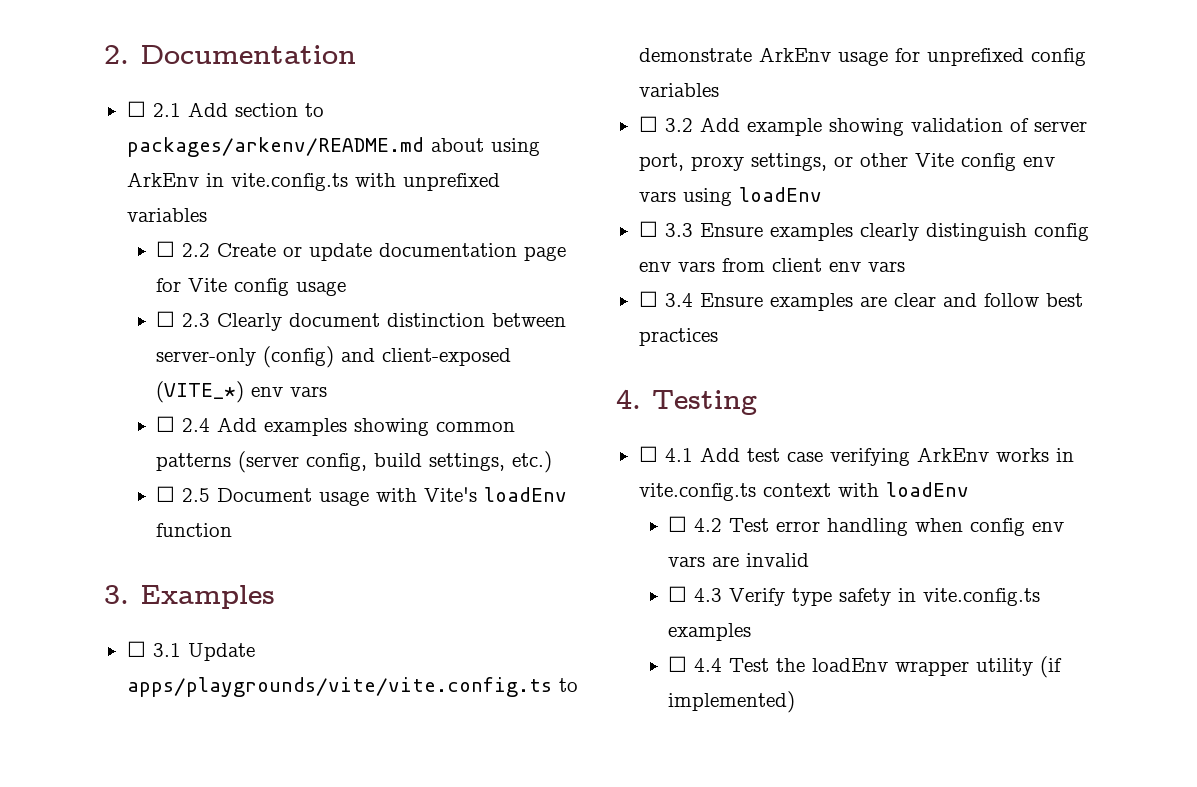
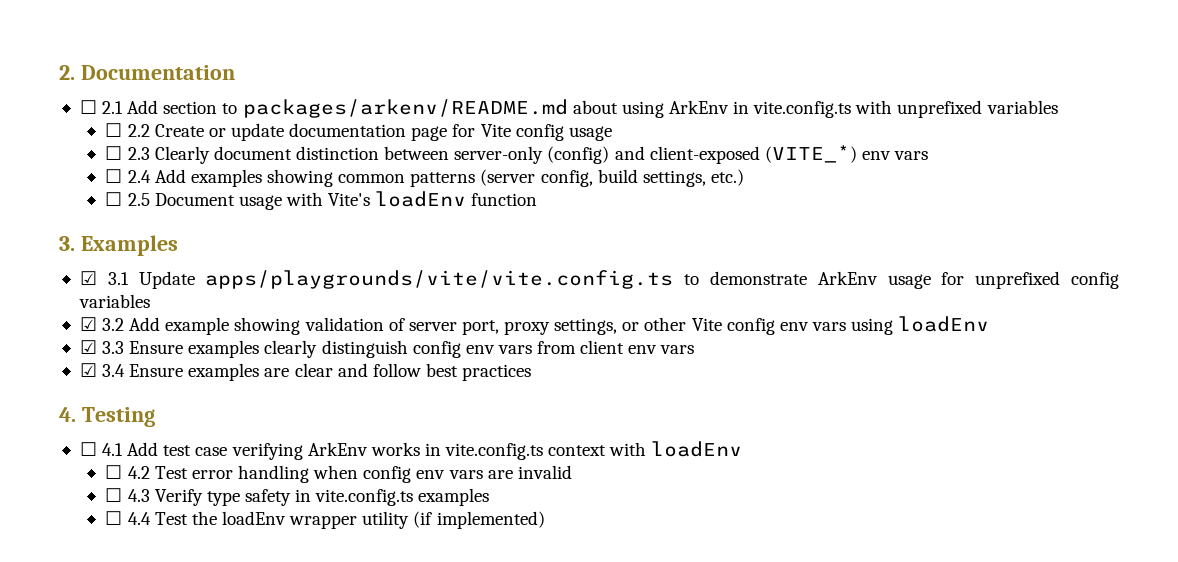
[126,641,146,657] ☐ -> [79,271,97,285] ☑
[638,116,658,132] ☐ -> [79,317,97,331] ☑
[638,221,658,237] ☐ -> [79,340,97,354] ☑
[638,291,658,307] ☐ -> [79,363,97,377] ☑

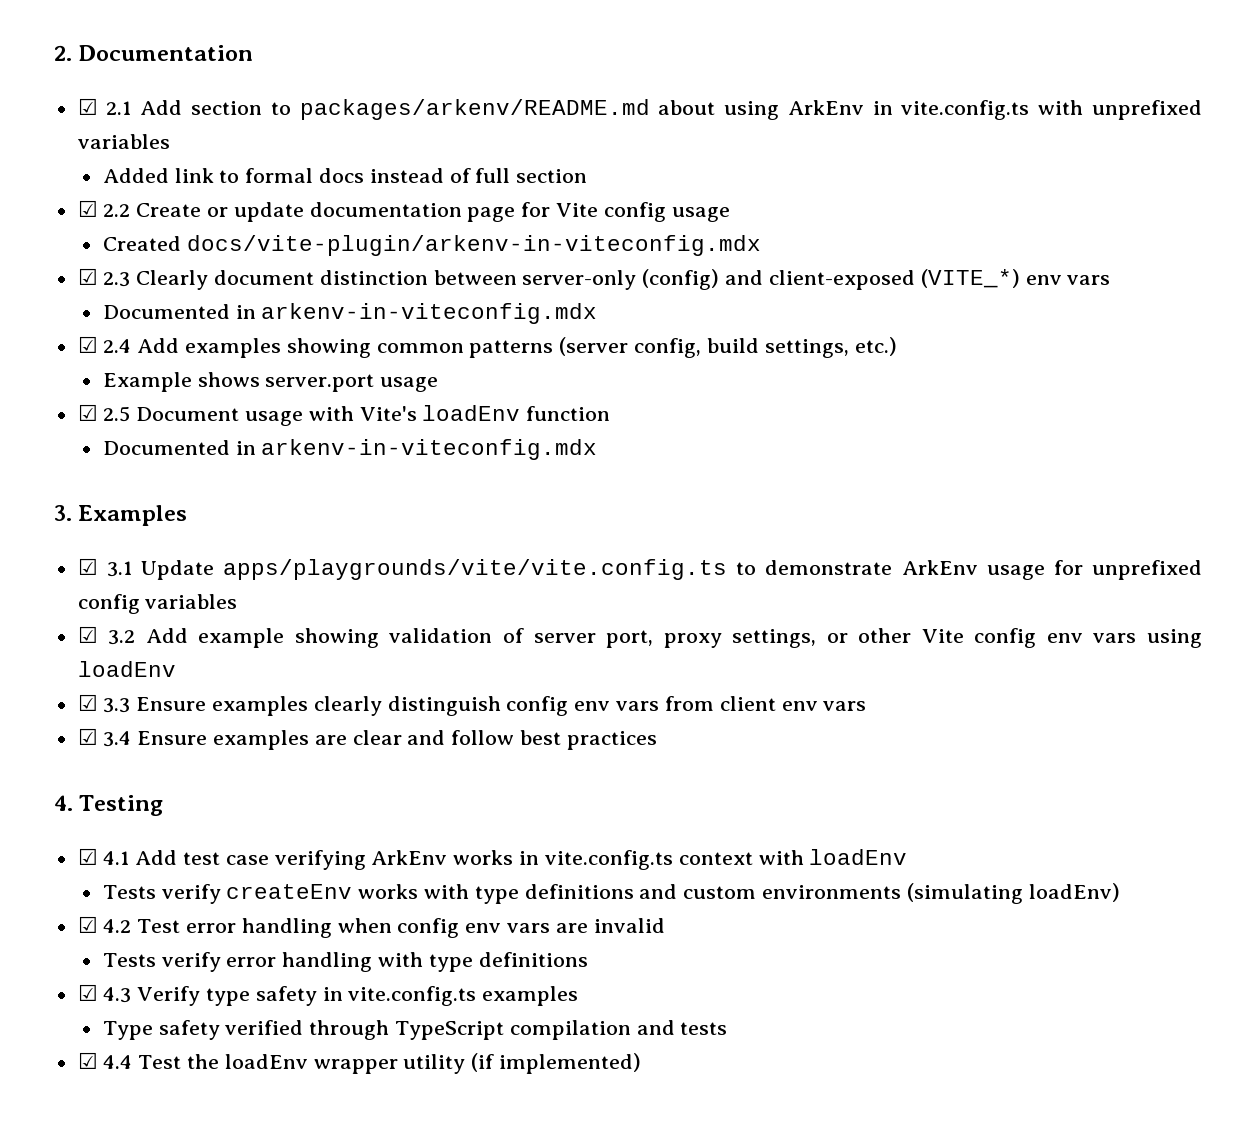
[79,100,97,114] ☐ -> [77,98,98,115] ☑
[105,123,123,137] ☐ -> [102,168,588,183] [77,200,98,217] Added link to formal docs instead of full section // ☑
[105,146,123,160] ☐ -> [102,235,761,256] [77,268,98,285] Created docs/vite-plugin/arkenv-in-viteconfig.mdx // ☑
[105,169,123,183] ☐ -> [102,303,598,324] [77,336,98,353] Documented in arkenv-in-viteconfig.mdx // ☑
[105,192,123,206] ☐ -> [102,372,439,392] [77,404,98,421] Example shows server.port usage // ☑
(538, 199) none -> [102,439,598,460] // Documented in arkenv-in-viteconfig.mdx
[79,442,97,456] ☐ -> [77,848,98,865] ☑
[105,465,123,479] ☐ -> [102,883,1120,904] [77,916,98,933] Tests verify createEnv works with type definitions and custom environments (simulating loadEnv) // ☑
[105,488,123,502] ☐ -> [102,952,588,972] [77,984,98,1001] Tests verify error handling with type definitions // ☑
[105,511,123,525] ☐ -> [102,1020,728,1040] [77,1052,98,1069] Type safety verified through TypeScript compilation and tests // ☑

